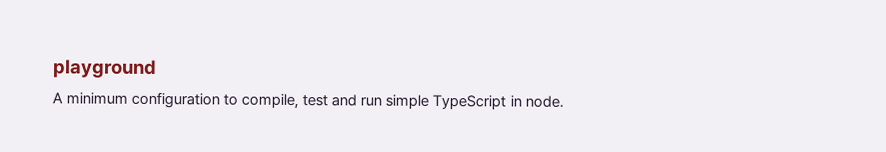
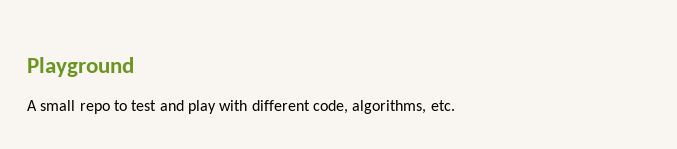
[52,59,157,78] playground -> [27,57,134,77] Playground
[66,91,564,110] minimum configuration to compile, test and run simple TypeScript in node. -> [40,100,455,114] small repo to test and play with different code, algorithms, etc.

